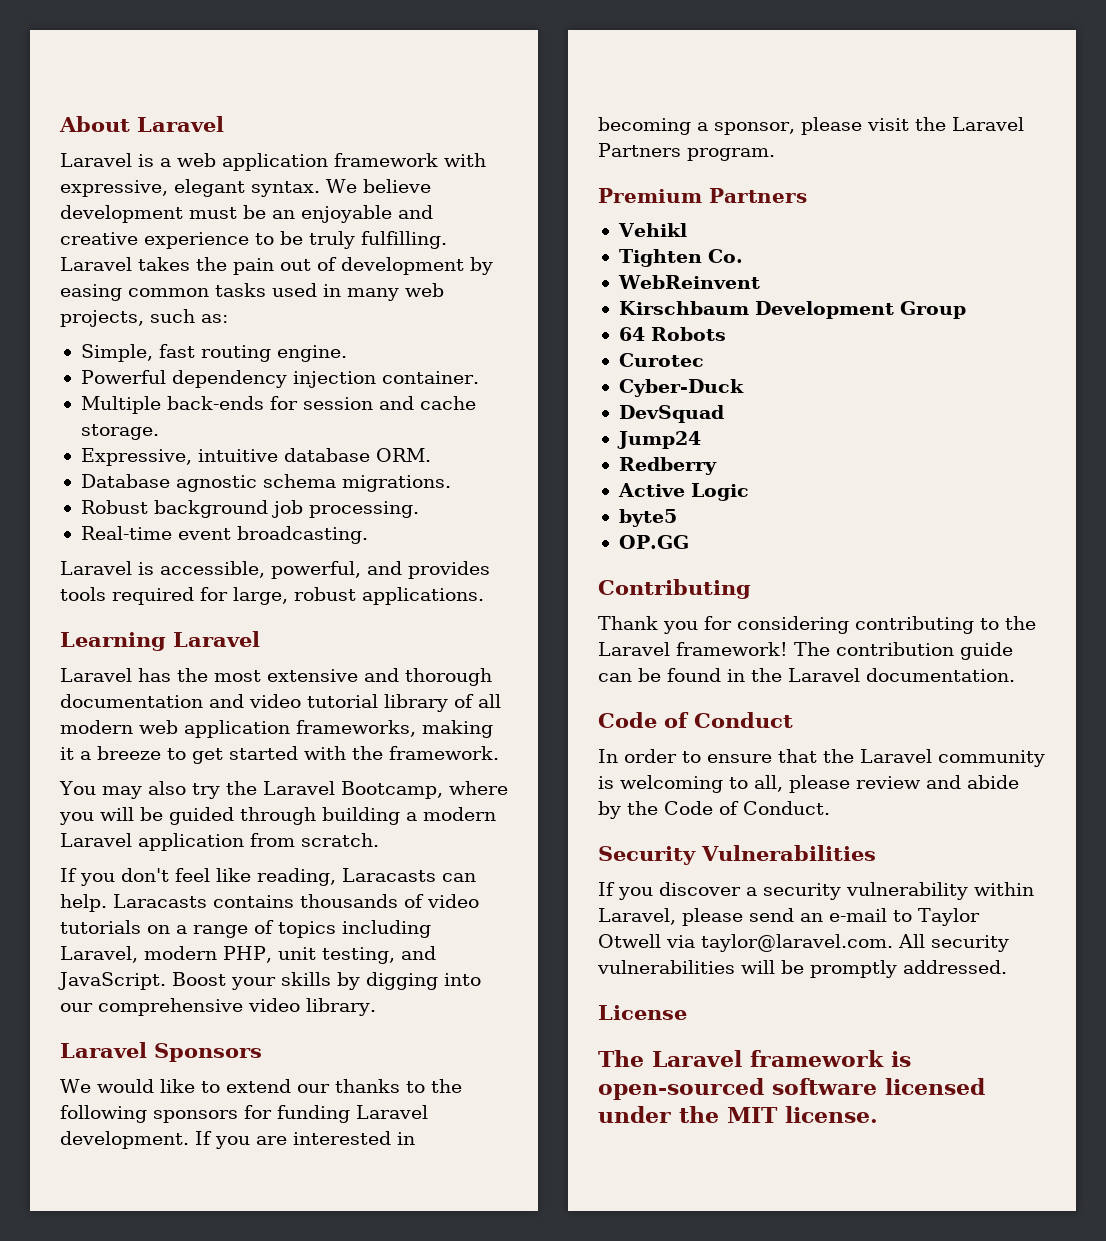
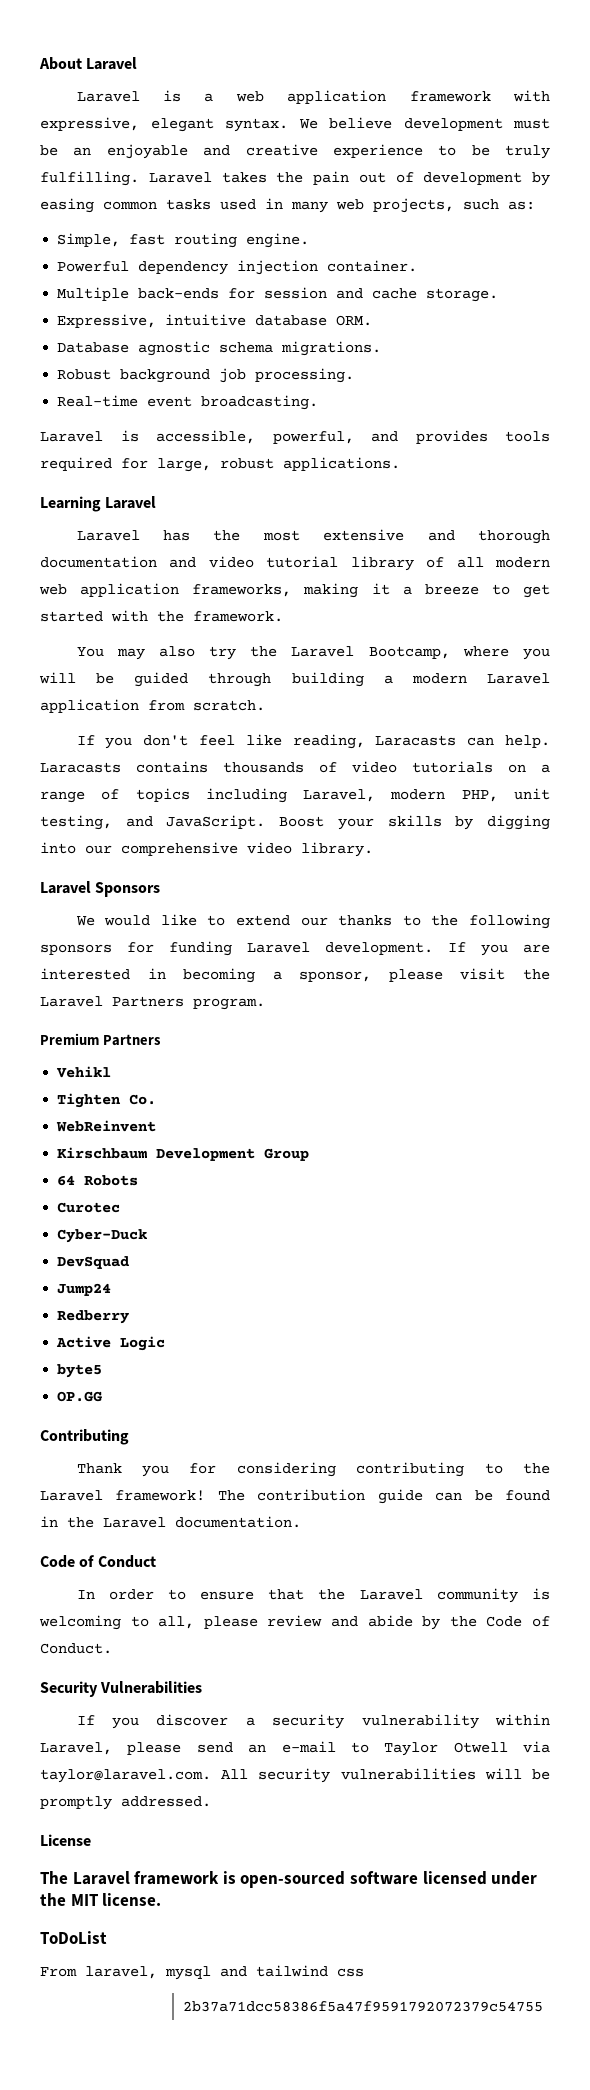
(878, 1114) none -> [40,1931,107,1944] [40,1965,364,1980] [182,2001,543,2012] // ToDoList // From laravel, mysql and tailwind css // 2b37a71dcc58386f5a47f9591792072379c54755

